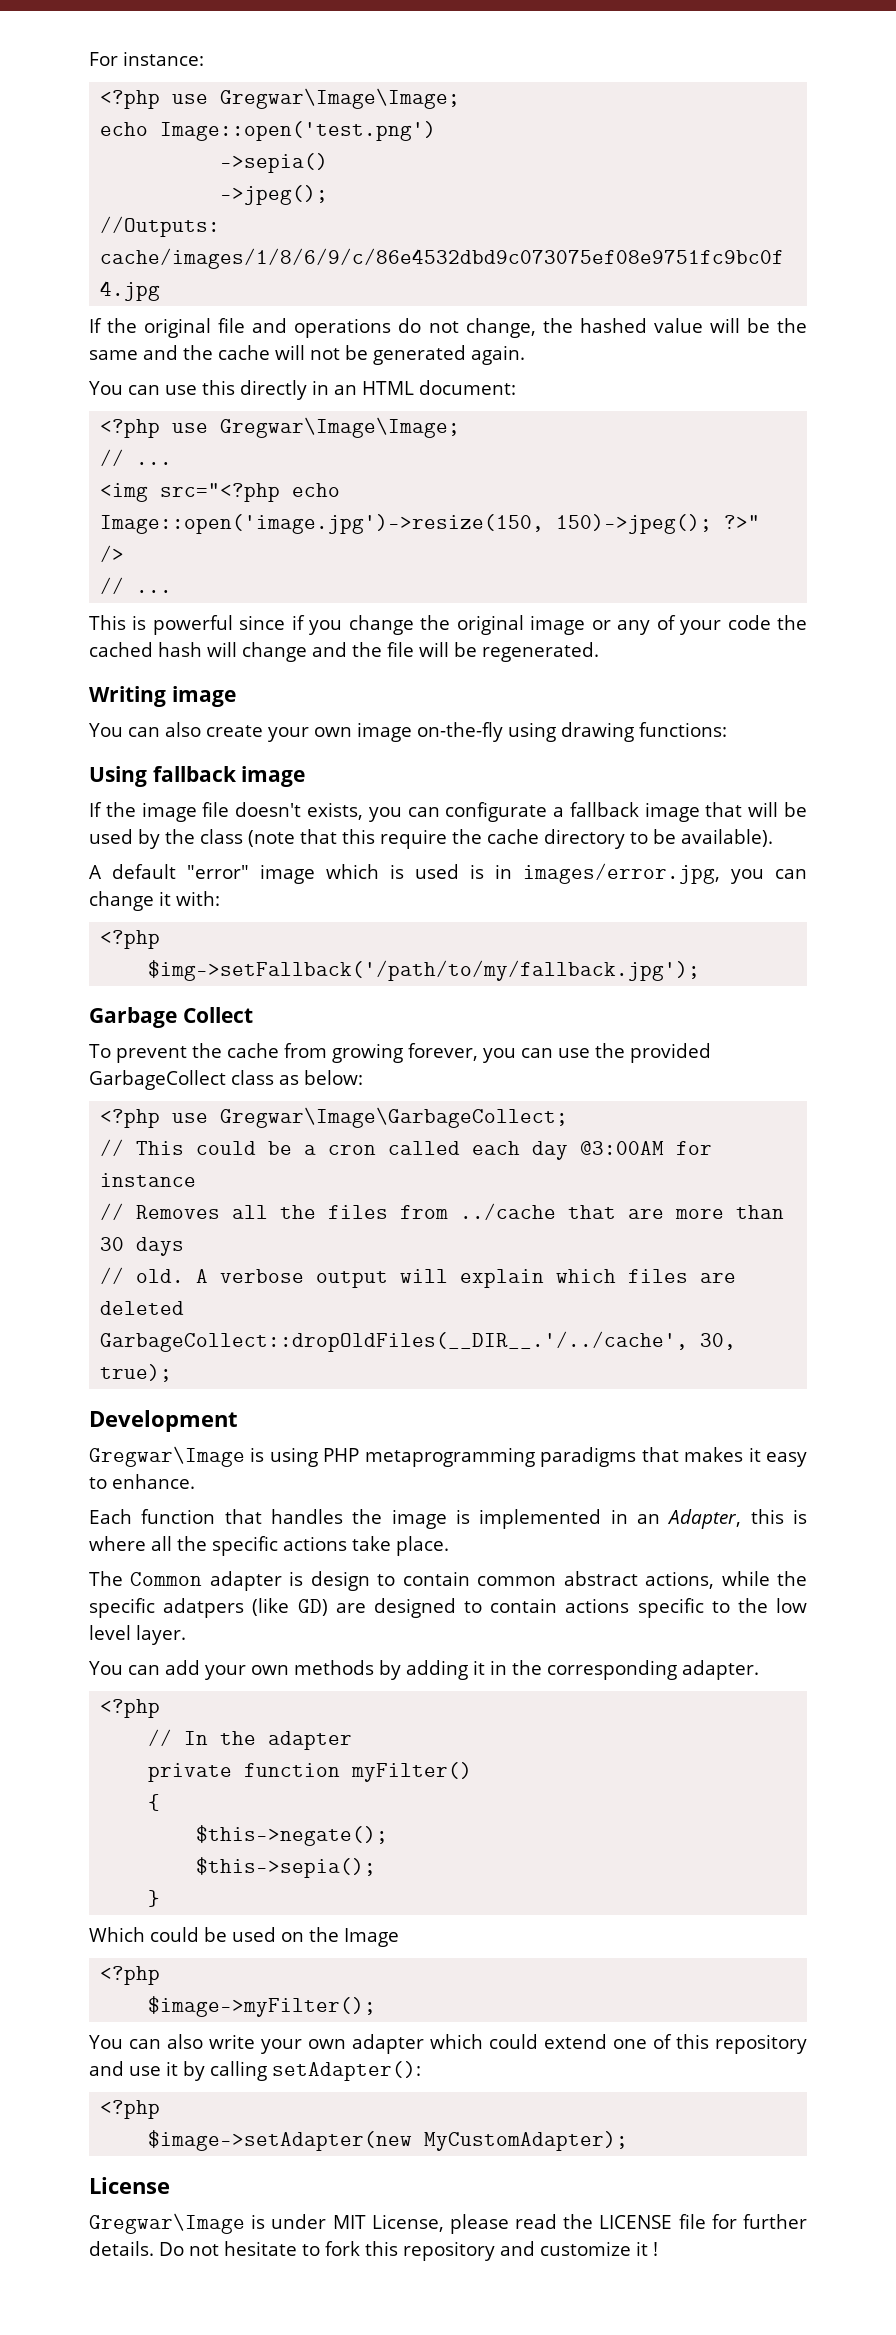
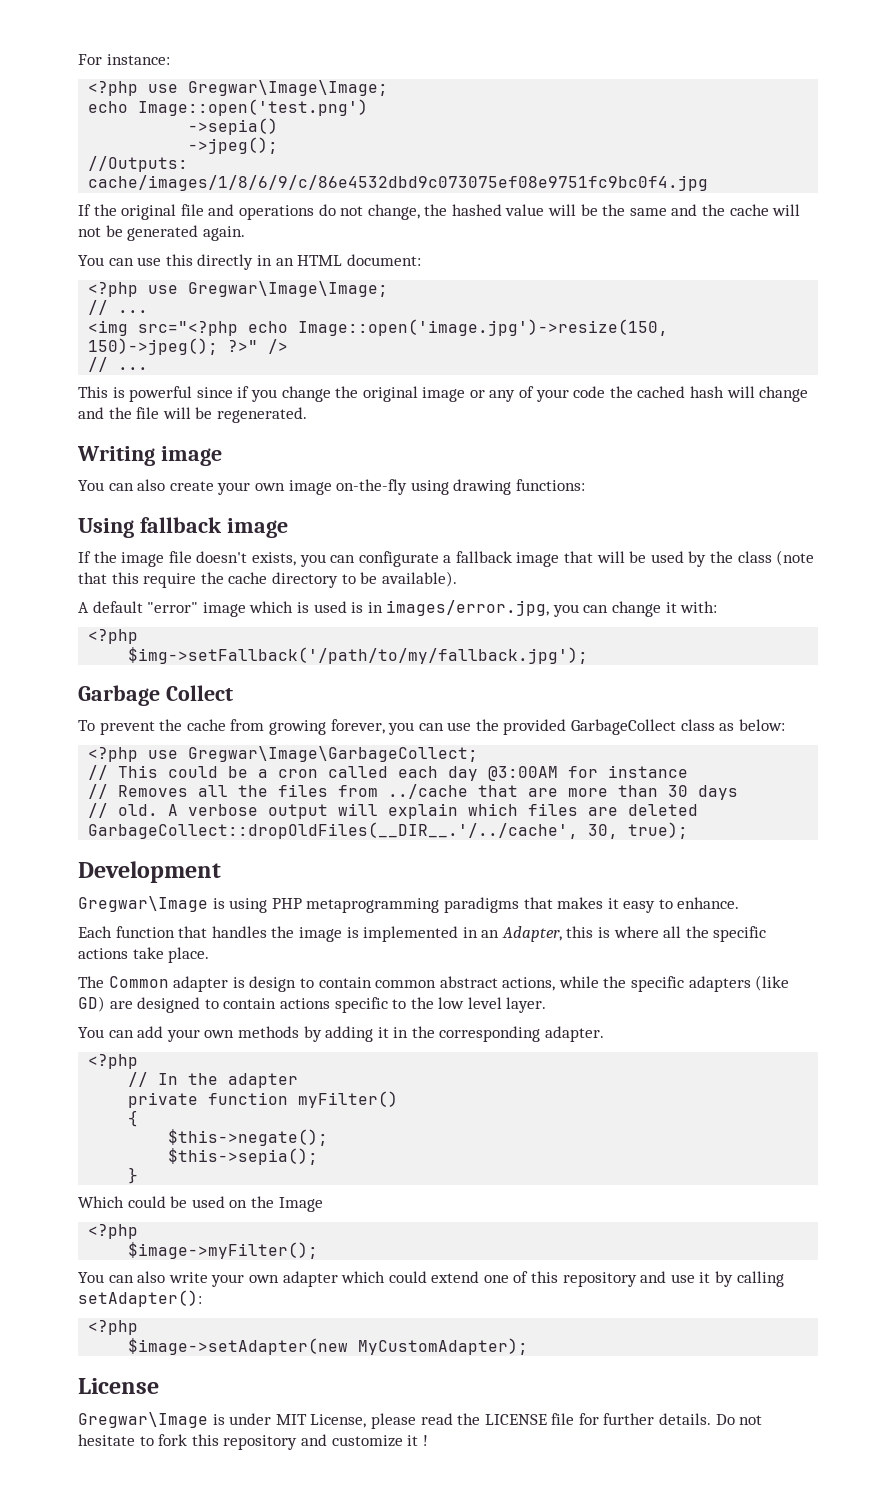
[163,1598,245,1618] adatpers -> [688,976,751,992] adapters

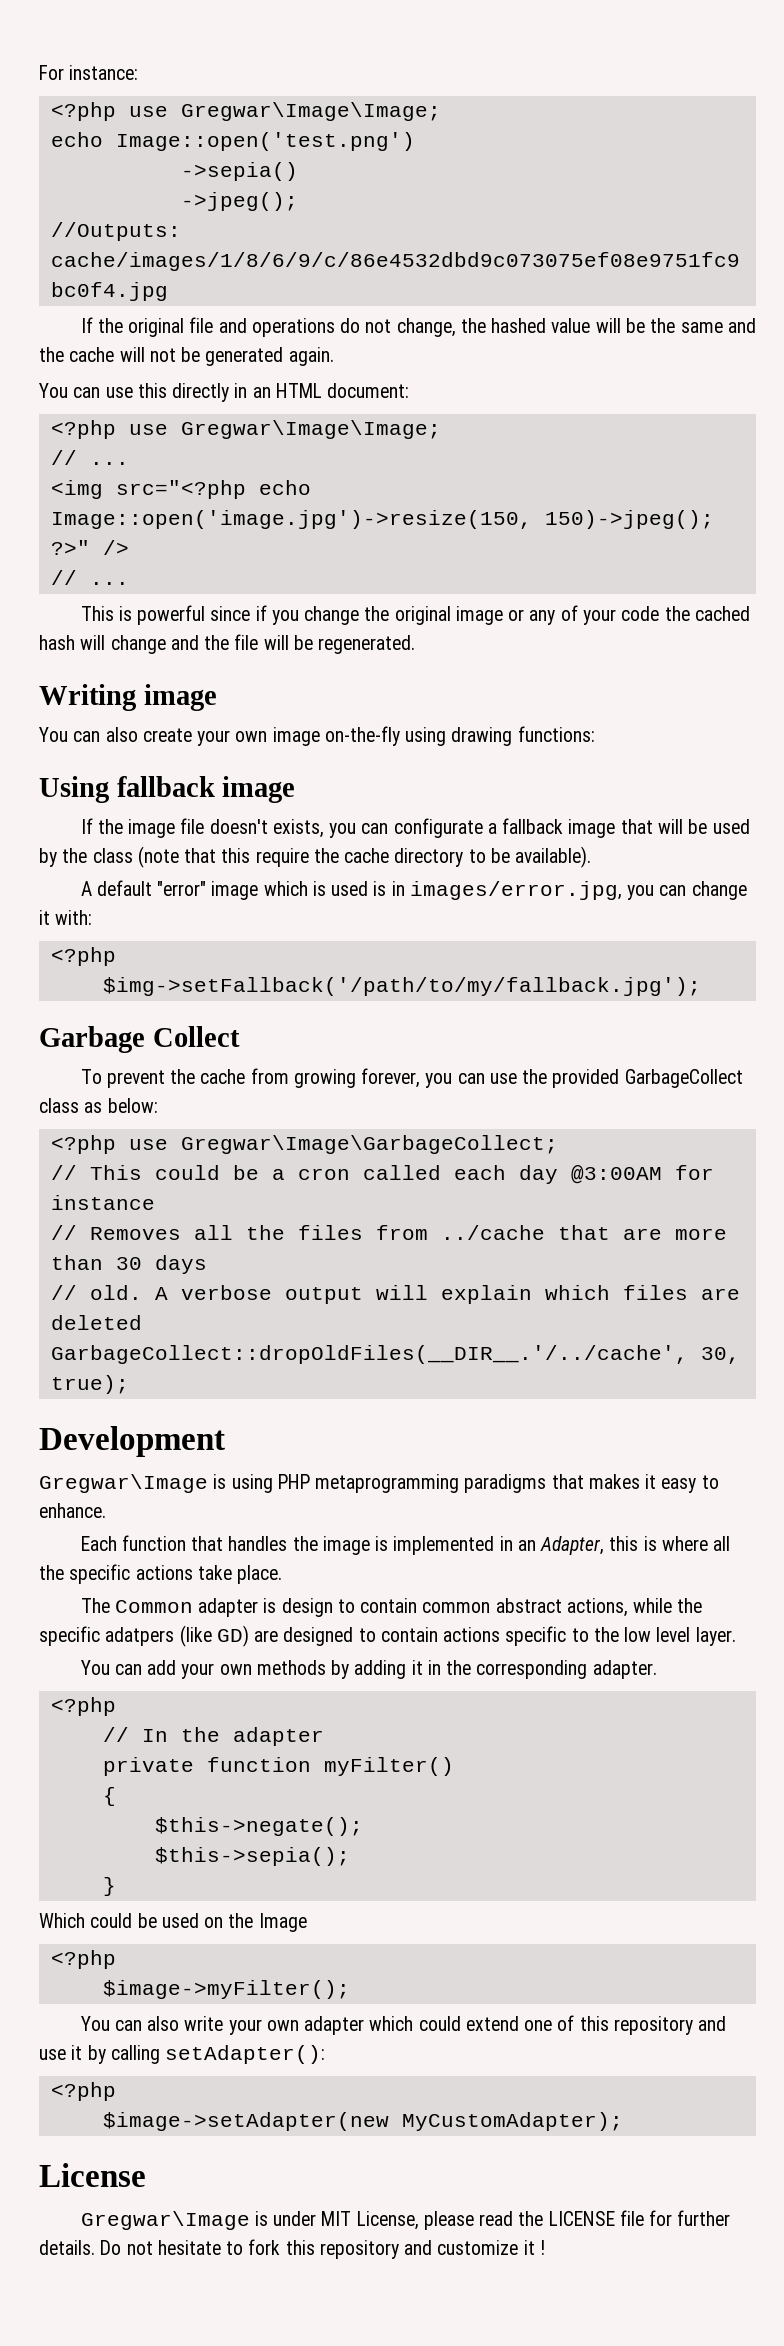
[688,976,751,992] adapters -> [105,1627,175,1646] adatpers

